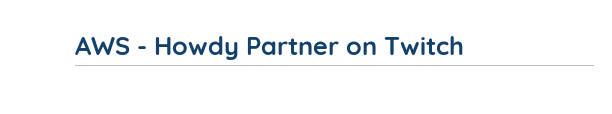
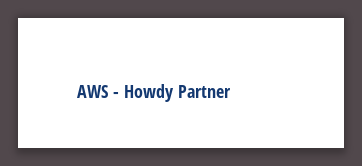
[346,36,464,55] on Twitch -> (231, 91) none

